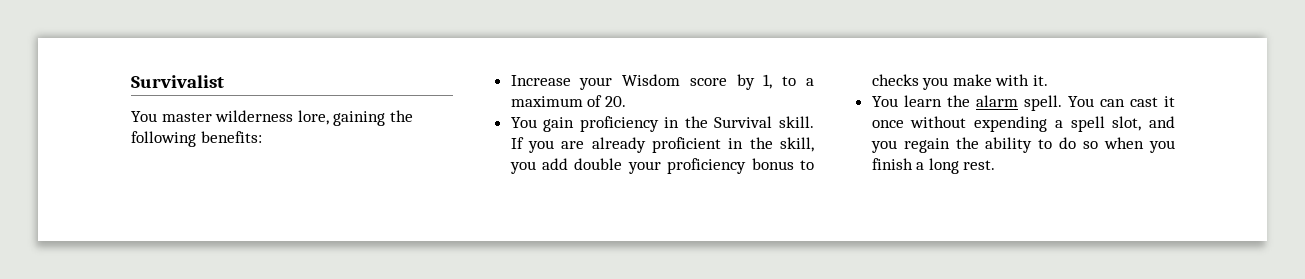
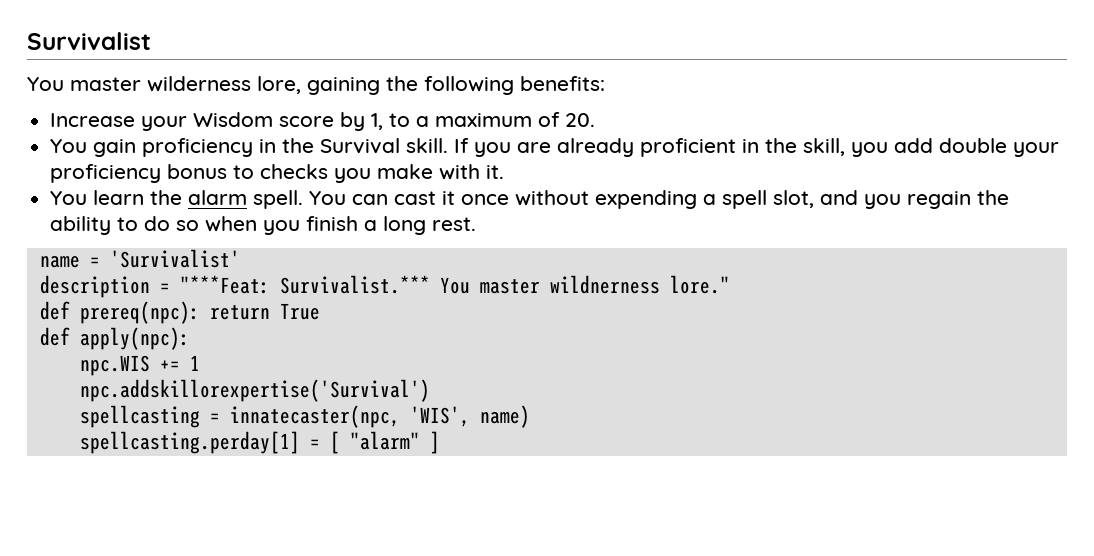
(996, 165) none -> [39,249,240,268] [39,275,730,298] [39,301,320,324] [39,327,190,350] [79,355,200,376] [79,379,430,402] [79,405,530,428] [79,431,440,454] // name = 'Survivalist' // description = "***Feat: Survivalist.*** You master wildnerness lore." // def prereq(npc): return True // def apply(npc): // npc.WIS += 1 // npc.addskillorexpertise('Survival') // spellcasting = innatecaster(npc, 'WIS', name) // spellcasting.perday[1] = [ "alarm" ]

